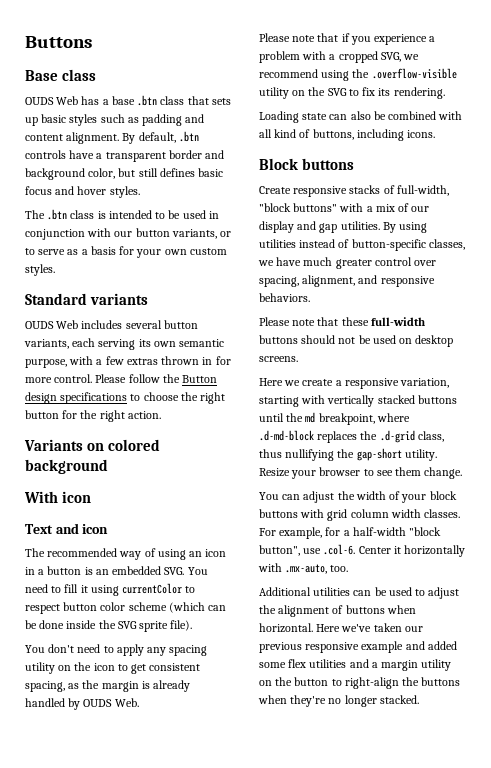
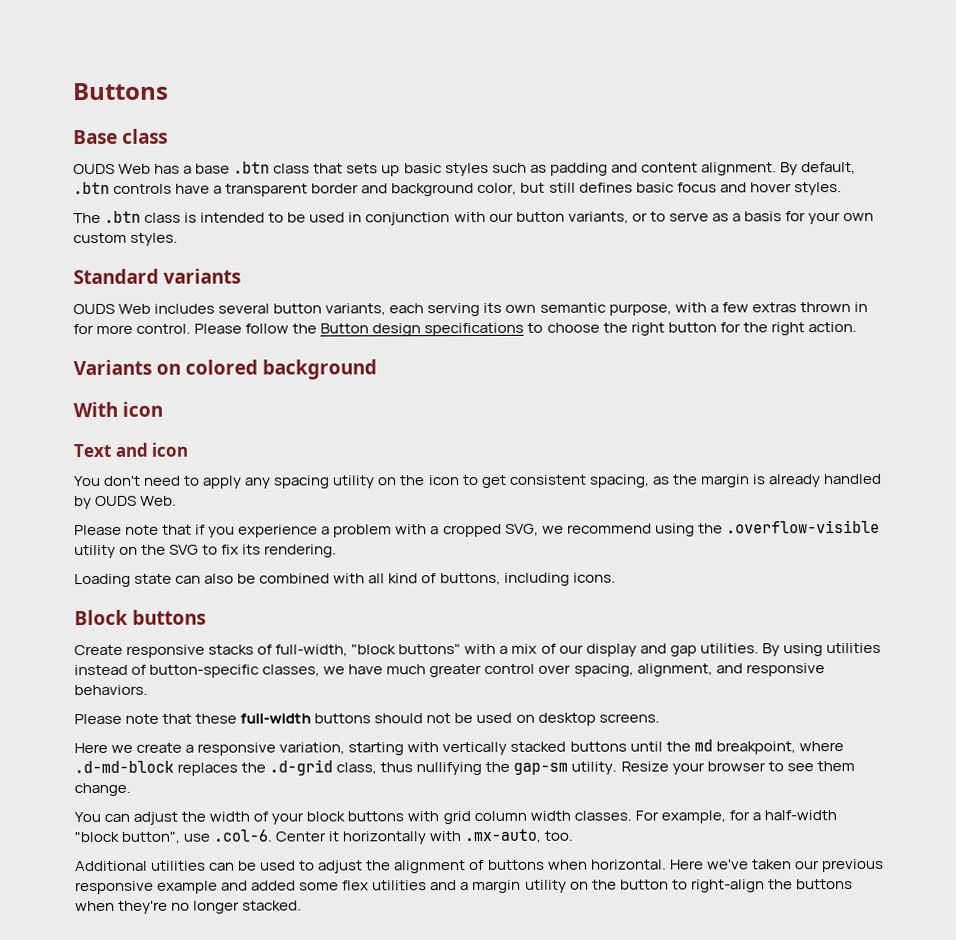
[25,548,227,560] [25,566,208,575] [25,583,196,596] [25,602,227,614] [25,620,193,632] // The recommended way of using an icon in a button is an embedded SVG. You need to fill it using currentColor to respect button color scheme (which can be done inside the SVG sprite file). -> (189, 449) none
[356,448,402,461] gap-short -> [513,762,569,775] gap-sm

